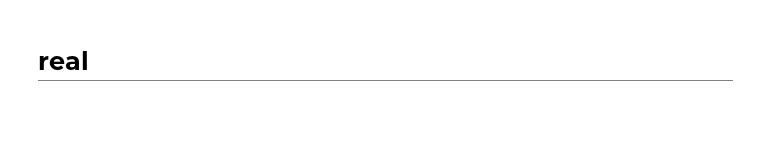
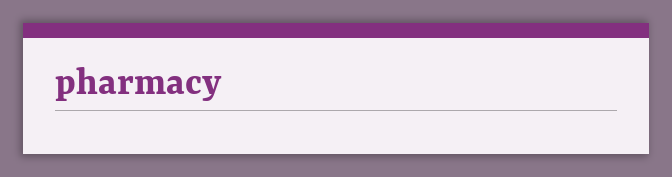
[38,51,89,70] real -> [55,67,222,101] pharmacy

